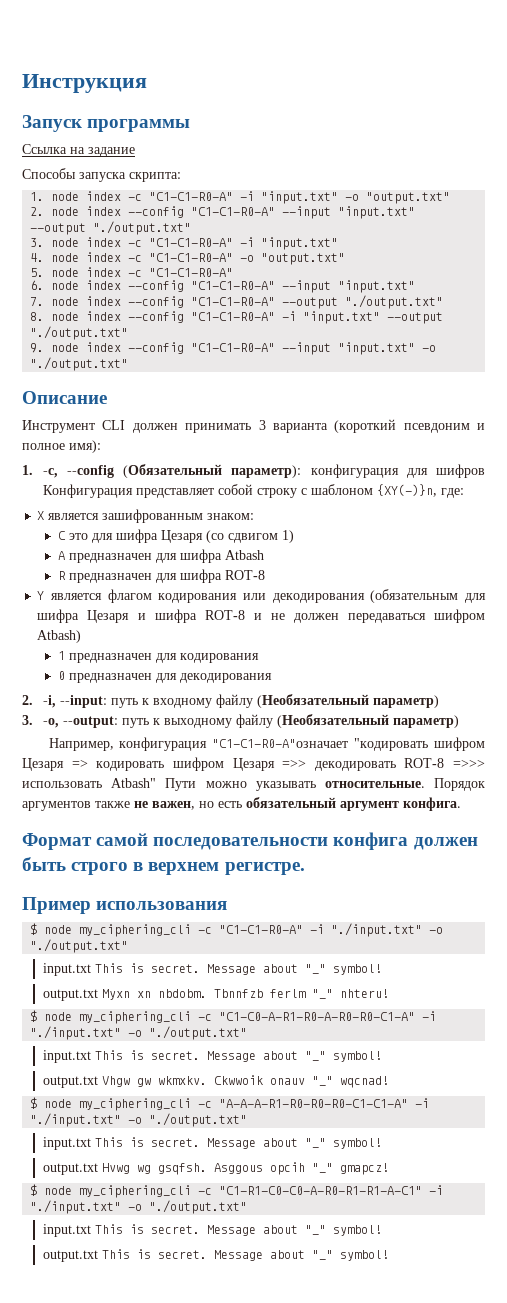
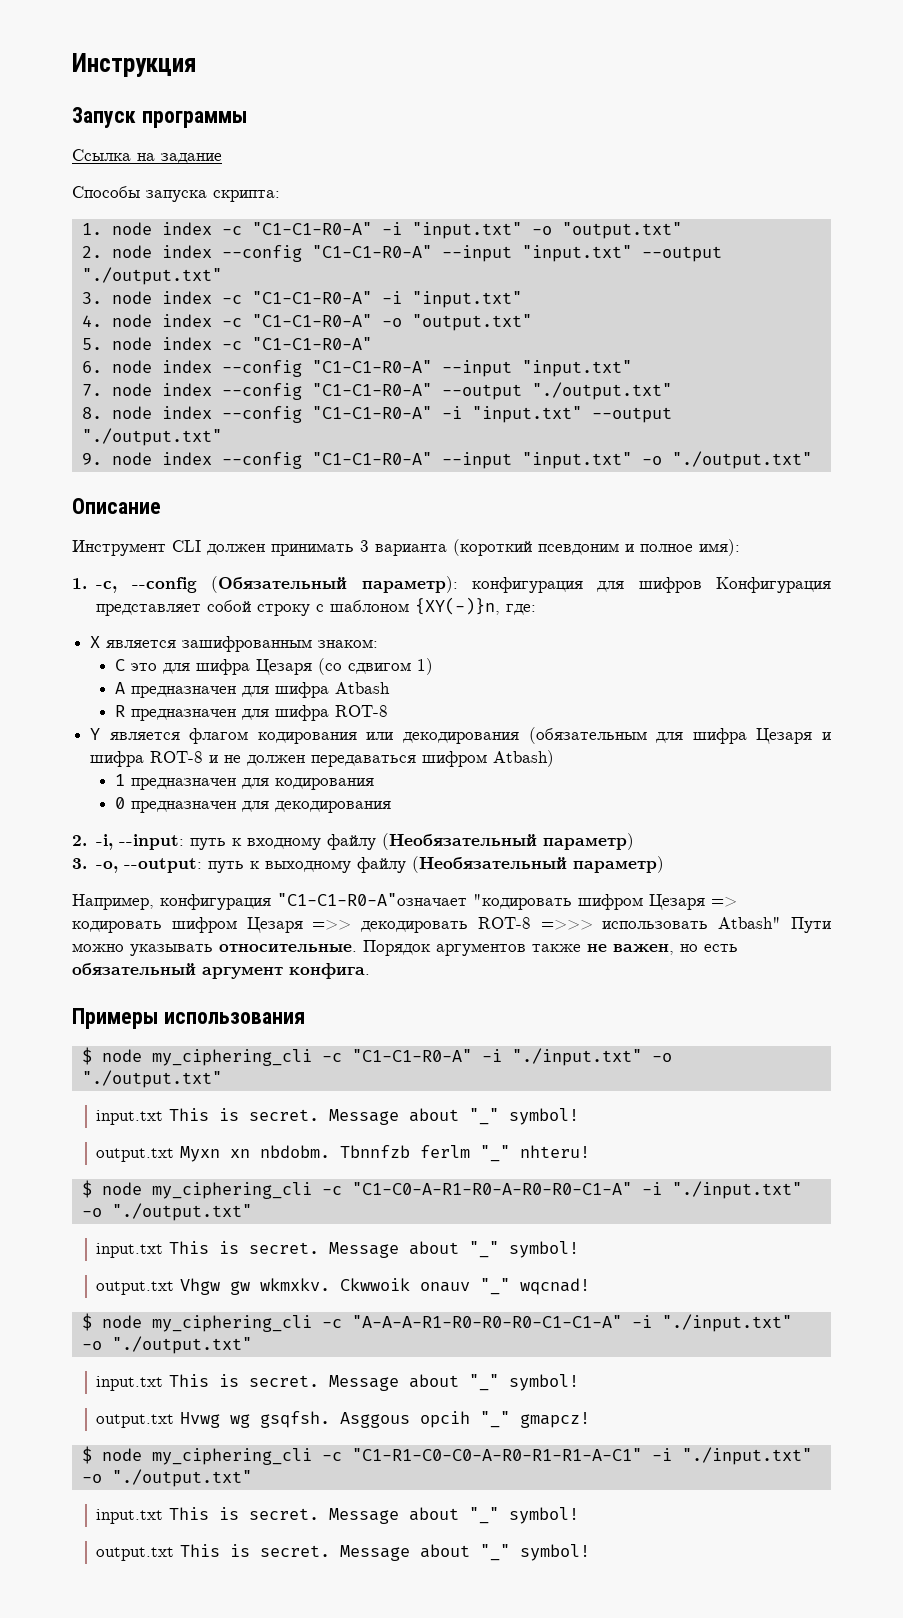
[22,832,478,850] [22,857,305,875] [22,897,91,914] Формат самой последовательности конфига должен быть строго в верхнем регистре. // Пример -> [72,1008,158,1029] Примеры

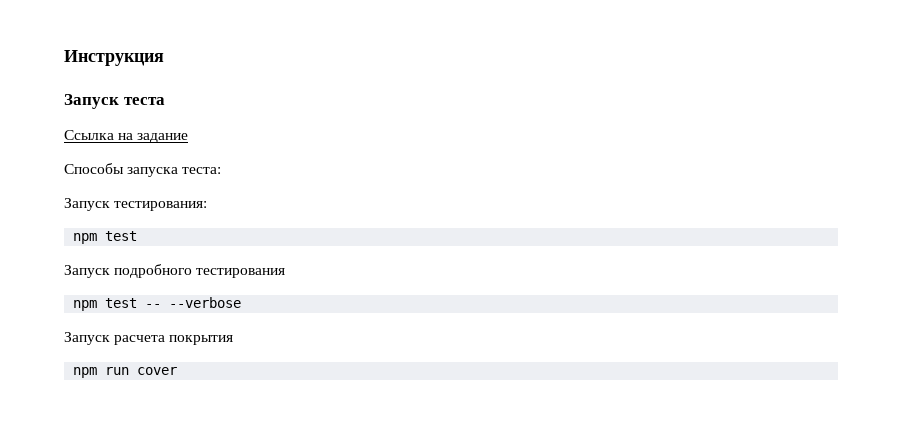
[141,111,247,128] программы -> [123,97,165,105] теста
[213,190,280,202] [81,222,682,239] [81,245,722,262] [81,267,222,285] [81,291,522,308] [81,314,532,331] [81,337,372,350] [81,360,632,377] [81,382,672,400] [81,406,672,423] [81,428,222,446] [81,451,812,469] [72,498,161,514] [72,539,740,556] [72,576,832,593] [96,597,537,616] [90,636,379,652] [114,658,433,675] [114,682,390,698] [114,705,388,721] [90,727,832,744] [90,750,555,767] [114,774,374,790] [114,797,391,813] [72,833,635,850] [72,856,665,873] [72,893,737,910] [72,917,832,933] [72,940,738,956] [72,963,370,979] [72,1008,305,1029] [81,1047,672,1066] [81,1070,222,1088] [96,1108,580,1125] [96,1145,591,1162] [81,1180,802,1199] [81,1203,252,1221] [96,1241,580,1258] [96,1278,591,1295] [81,1313,792,1332] [81,1336,252,1354] [96,1374,580,1391] [96,1411,591,1428] [81,1446,812,1465] [81,1469,252,1487] [96,1507,580,1524] [96,1544,591,1561] скрипта: // 1. node index -c "C1-C1-R0-A" -i "input.txt" -o "output.txt" // 2. node index --config "C1-C1-R0-A" --input "input.txt" --output "./output.txt" // 3. node index -c "C1-C1-R0-A" -i "input.txt" // 4. node index -c "C1-C1-R0-A" -o "output.txt" // 5. node index -c "C1-C1-R0-A" // 6. node index --config "C1-C1-R0-A" --input "input.txt" // 7. node index --config "C1-C1-R0-A" --output "./output.txt" // 8. node index --config "C1-C1-R0-A" -i "input.txt" --output "./output.txt" // 9. node index --config "C1-C1-R0-A" --input "input.txt" -o "./output.txt" // Описание // Инструмент CLI должен принимать 3 варианта (короткий псевдоним и полное имя): // 1. -c, --config (Обязательный параметр): конфигурация для шифров Конфигурация представляет собой строку с шаблоном {XY(-)}n, где: // X является зашифрованным знаком: // C это для шифра Цезаря (со сдвигом 1) // A предназначен для шифра Atbash // R предназначен для шифра ROT-8 // Y является флагом кодирования или декодирования (обязательным для шифра Цезаря и шифра ROT-8 и не должен передаваться шифром Atbash) // 1 предназначен для кодирования // 0 предназначен для декодирования // 2. -i, --input: путь к входному файлу (Необязательный параметр) // 3. -o, --output: путь к выходному файлу (Необязательный параметр) // Например, конфигурация "C1-C1-R0-A"означает "кодировать шифром Цезаря => кодировать шифром Цезаря =>> декодировать ROT-8 =>>> использовать Atbash" Пути можно указывать относительные. Порядок аргументов также не важен, но есть обязательный аргумент конфига. // Примеры использования // $ node my_ciphering_cli -c "C1-C1-R0-A" -i "./input.txt" -o "./output.txt" // input.txt This is secret. Message about "_" symbol! // output.txt Myxn xn nbdobm. Tbnnfzb ferlm "_" nhteru! // $ node my_ciphering_cli -c "C1-C0-A-R1-R0-A-R0-R0-C1-A" -i "./input.txt" -o "./output.txt" // input.txt This is secret. Message about "_" symbol! // output.txt Vhgw gw wkmxkv. Ckwwoik onauv "_" wqcnad! // $ node my_ciphering_cli -c "A-A-A-R1-R0-R0-R0-C1-C1-A" -i "./input.txt" -o "./output.txt" // input.txt This is secret. Message about "_" symbol! // output.txt Hvwg wg gsqfsh. Asggous opcih "_" gmapcz! // $ node my_ciphering_cli -c "C1-R1-C0-C0-A-R0-R1-R1-A-C1" -i "./input.txt" -o "./output.txt" // input.txt This is secret. Message about "_" symbol! // output.txt This is secret. Message about "_" symbol! -> [182,167,222,174] [64,198,208,211] [73,231,138,244] [64,264,286,278] [73,297,242,311] [64,332,234,345] [73,367,178,378] теста: // Запуск тестирования: // npm test // Запуск подробного тестирования // npm test -- --verbose // Запуск расчета покрытия // npm run cover

